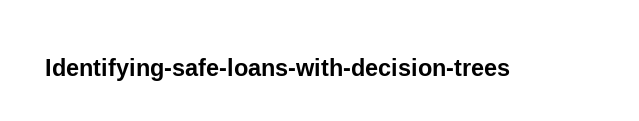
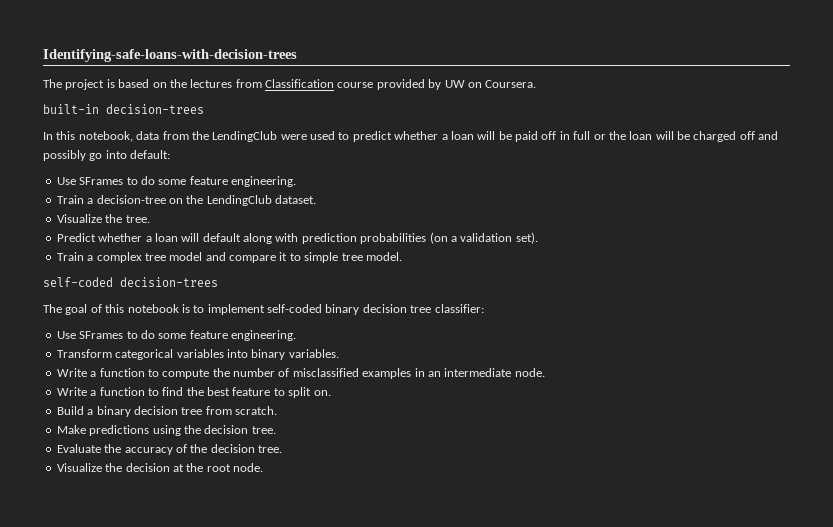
(510, 69) none -> [43,79,537,90] [43,104,204,114] [43,131,779,142] [43,150,171,161] [56,176,296,187] [56,195,316,206] [56,214,150,223] [56,232,538,244] [56,252,402,263] [43,277,218,287] [43,304,484,315] [56,330,296,341] [56,349,339,360] [56,368,545,379] [56,387,331,398] [56,406,277,417] [56,425,276,436] [56,444,282,455] [56,463,263,472] // The project is based on the lectures from Classification course provided by UW on Coursera. // built-in decision-trees // In this notebook, data from the LendingClub were used to predict whether a loan will be paid off in full or the loan will be charged off and possibly go into default: // Use SFrames to do some feature engineering. // Train a decision-tree on the LendingClub dataset. // Visualize the tree. // Predict whether a loan will default along with prediction probabilities (on a validation set). // Train a complex tree model and compare it to simple tree model. // self-coded decision-trees // The goal of this notebook is to implement self-coded binary decision tree classifier: // Use SFrames to do some feature engineering. // Transform categorical variables into binary variables. // Write a function to compute the number of misclassified examples in an intermediate node. // Write a function to find the best feature to split on. // Build a binary decision tree from scratch. // Make predictions using the decision tree. // Evaluate the accuracy of the decision tree. // Visualize the decision at the root node.

